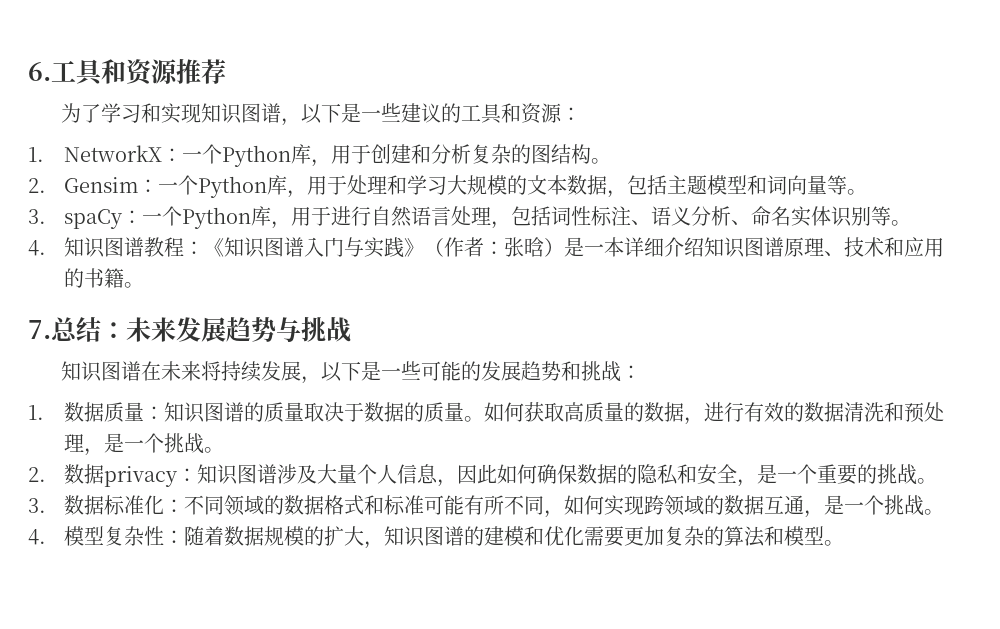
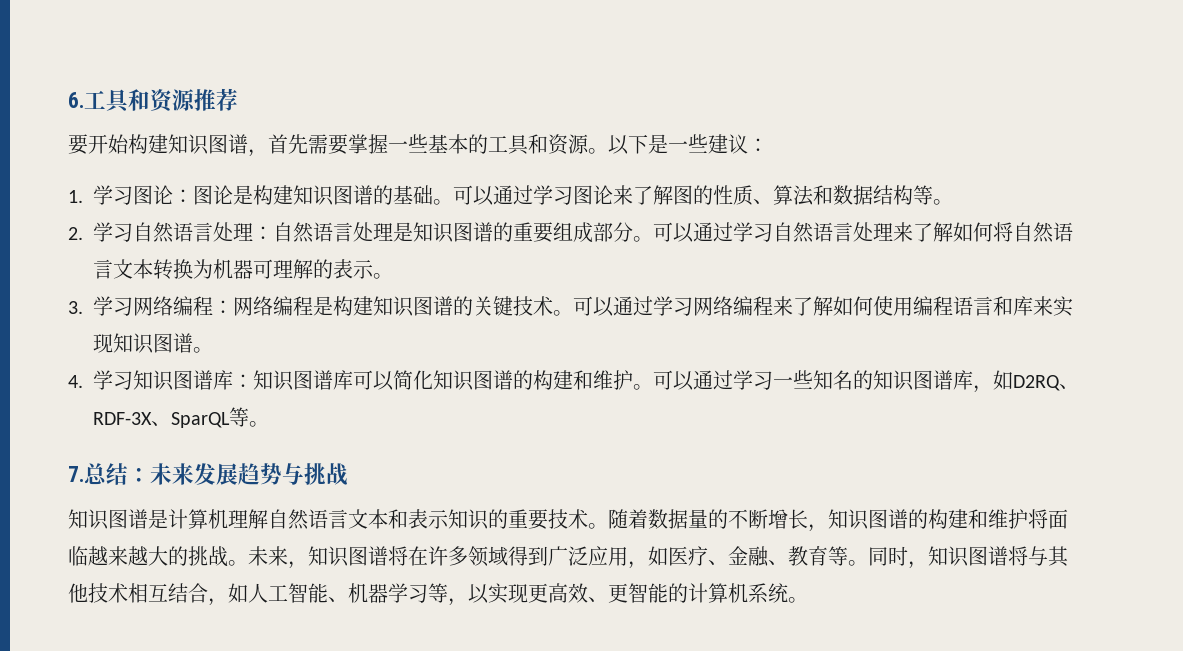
[61,103,302,126] 为了学习和实现知识图谱， -> [68,134,608,157] 要开始构建知识图谱，首先需要掌握一些基本的工具和资源。
[441,103,582,124] [28,144,611,167] [28,175,867,198] [28,206,911,229] [28,237,944,258] [63,268,124,288] 的工具和资源： // 1. NetworkX：一个Python库，用于创建和分析复杂的图结构。 // 2. Gensim：一个Python库，用于处理和学习大规模的文本数据，包括主题模型和词向量等。 // 3. spaCy：一个Python库，用于进行自然语言处理，包括词性标注、语义分析、命名实体识别等。 // 4.知识图谱教程：《知识图谱入门与实践》（作者：张晗）是一本详细介绍知识图谱原理、技术和应用的书籍 -> [748,138,768,152] [68,185,953,206] [68,222,1073,243] [93,259,393,280] [68,296,1073,317] [93,333,213,354] [68,370,1079,393] [93,407,249,428] ： // 1.学习图论：图论是构建知识图谱的基础。可以通过学习图论来了解图的性质、算法和数据结构等。 // 2.学习自然语言处理：自然语言处理是知识图谱的重要组成部分。可以通过学习自然语言处理来了解如何将自然语言文本转换为机器可理解的表示。 // 3.学习网络编程：网络编程是构建知识图谱的关键技术。可以通过学习网络编程来了解如何使用编程语言和库来实现知识图谱。 // 4.学习知识图谱库：知识图谱库可以简化知识图谱的构建和维护。可以通过学习一些知名的知识图谱库，如D2RQ、RDF-3X、SparQL等
[141,361,642,384] [28,402,944,425] [63,433,224,456] [28,464,937,487] [28,495,944,518] [28,526,824,549] 在未来将持续发展，以下是一些可能的发展趋势和挑战： // 1.数据质量：知识图谱的质量取决于数据的质量。如何获取高质量的数据，进行有效的数据清洗和预处理，是一个挑战。 // 2.数据privacy：知识图谱涉及大量个人信息，因此如何确保数据的隐私和安全，是一个重要的挑战。 // 3.数据标准化：不同领域的数据格式和标准可能有所不同，如何实现跨领域的数据互通，是一个挑战。 // 4.模型复杂性：随着数据规模的扩大，知识图谱的建模和优化需要更加复杂的算法和模型 -> [148,509,1068,532] [68,546,1069,569] [68,583,788,606] 是计算机理解自然语言文本和表示知识的重要技术。随着数据量的不断增长，知识图谱的构建和维护将面临越来越大的挑战。未来，知识图谱将在许多领域得到广泛应用，如医疗、金融、教育等。同时，知识图谱将与其他技术相互结合，如人工智能、机器学习等，以实现更高效、更智能的计算机系统

